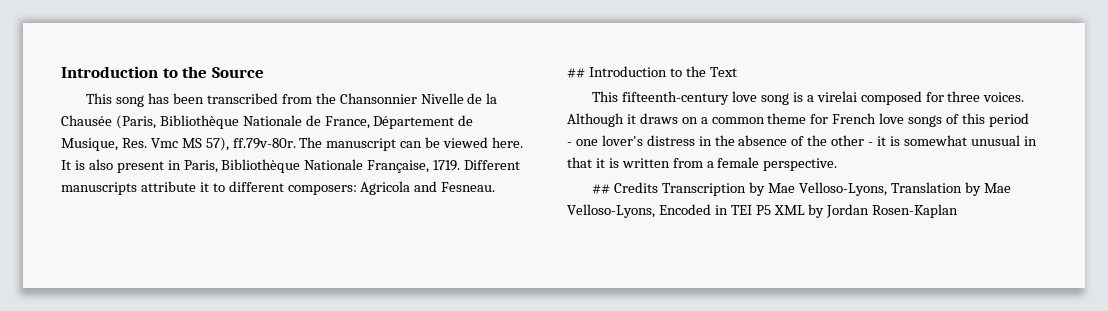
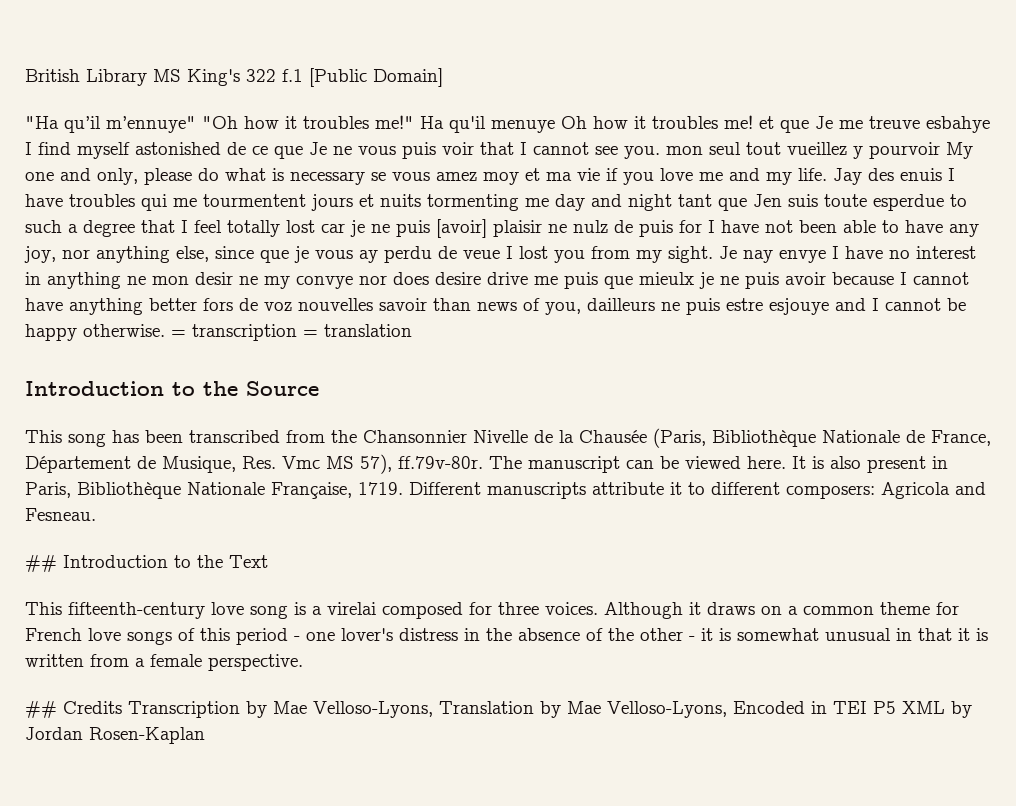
(61, 72) none -> [25,68,443,87] [25,115,990,133] [25,142,973,159] [25,168,955,185] [25,194,967,211] [25,219,979,238] [24,246,976,263] [25,272,969,289] [25,298,966,315] [25,324,412,341] British Library MS King's 322 f.1 [Public Domain] // "Ha qu’il m’ennuye" "Oh how it troubles me!" Ha qu'il menuye Oh how it troubles me! et que Je me treuve esbahye I find myself astonished de ce que Je ne vous puis voir that I cannot see you. mon seul tout vueillez y pourvoir My one and only, please do what is necessary se vous amez moy et ma vie if you love me and my life. Jay des enuis I have troubles qui me tourmentent jours et nuits tormenting me day and night tant que Jen suis toute esperdue to such a degree that I feel totally lost car je ne puis [avoir] plaisir ne nulz de puis for I have not been able to have any joy, nor anything else, since que je vous ay perdu de veue I lost you from my sight. Je nay envye I have no interest in anything ne mon desir ne my convye nor does desire drive me puis que mieulx je ne puis avoir because I cannot have anything better fors de voz nouvelles savoir than news of you, dailleurs ne puis estre esjouye and I cannot be happy otherwise. = transcription = translation //

